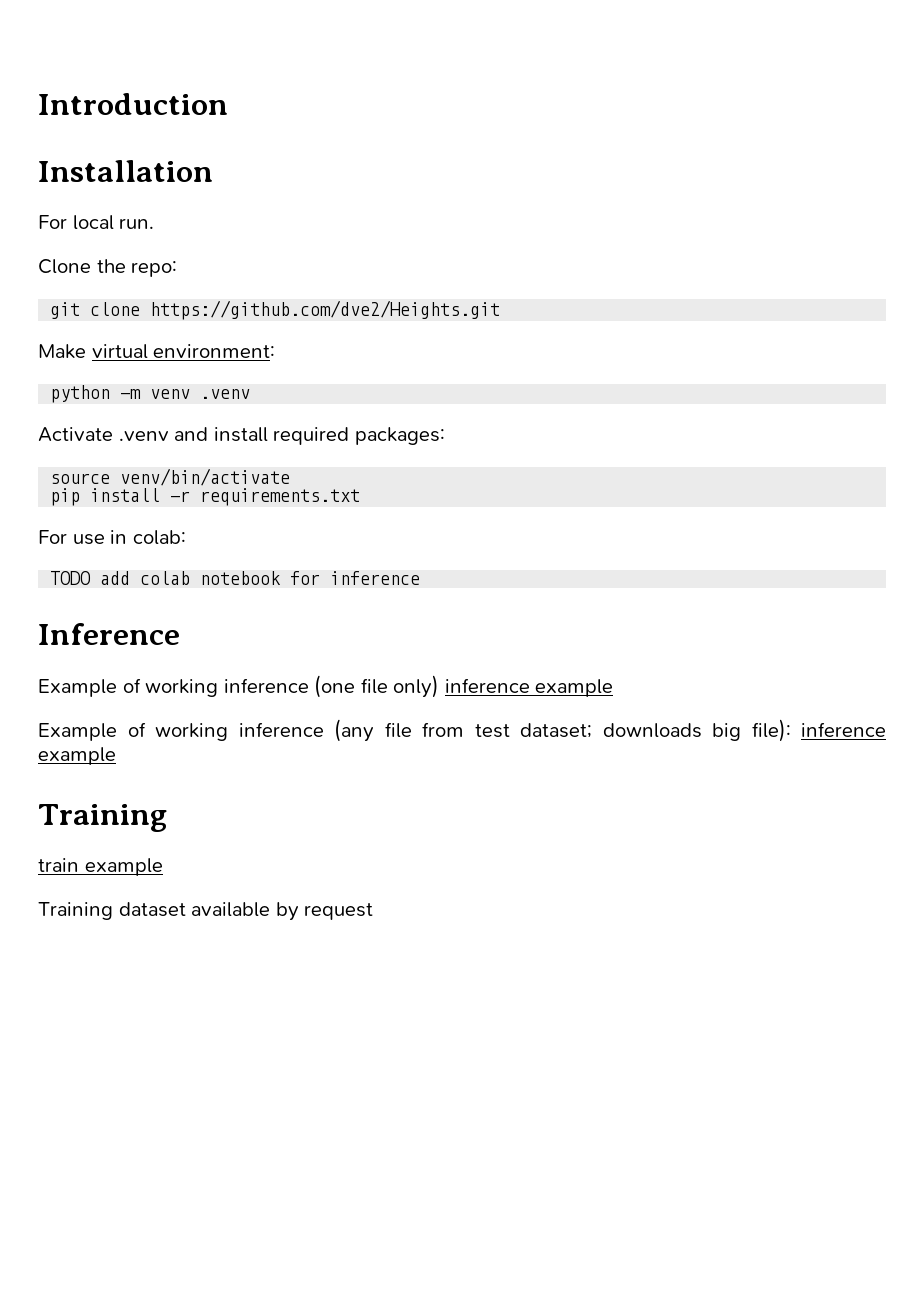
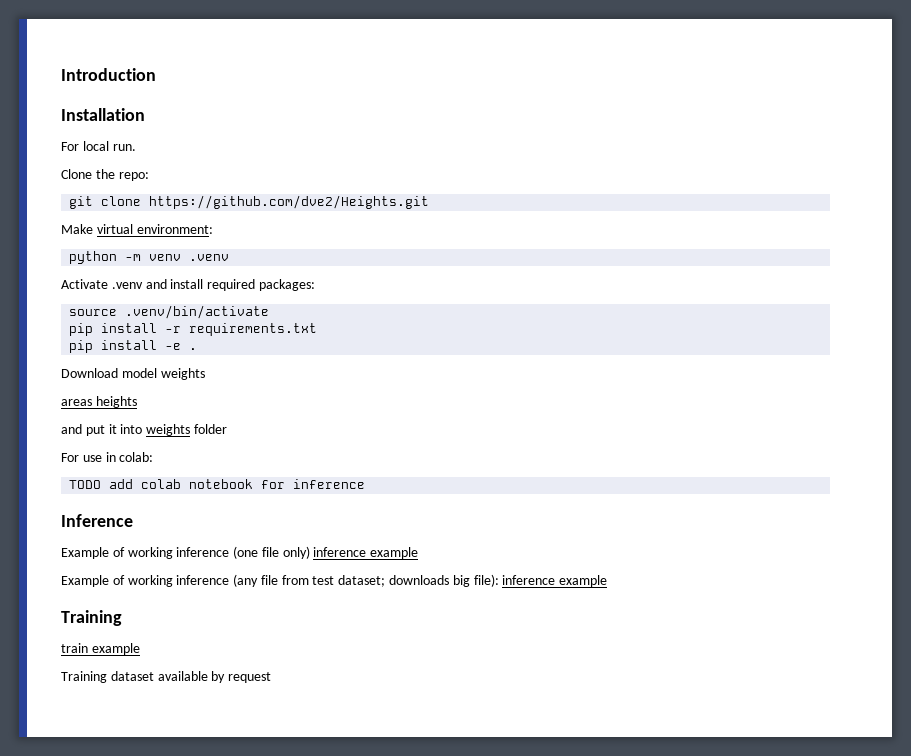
[120,468,291,486] venv/bin/activate -> [125,305,270,319] .venv/bin/activate
(361, 497) none -> [69,340,198,353] [61,368,205,380] [61,396,137,408] [61,424,227,436] // pip install -e . // Download model weights // areas heights // and put it into weights folder

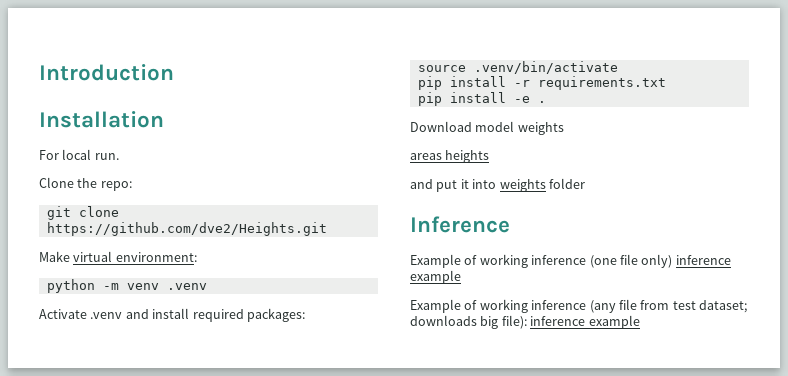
[61,452,154,462] [69,479,366,489] // For use in colab: // TODO add colab notebook for inference -> (585, 183) none
[61,610,122,626] [61,643,140,655] [61,671,272,683] // Training // train example // Training dataset available by request -> (640, 322) none

